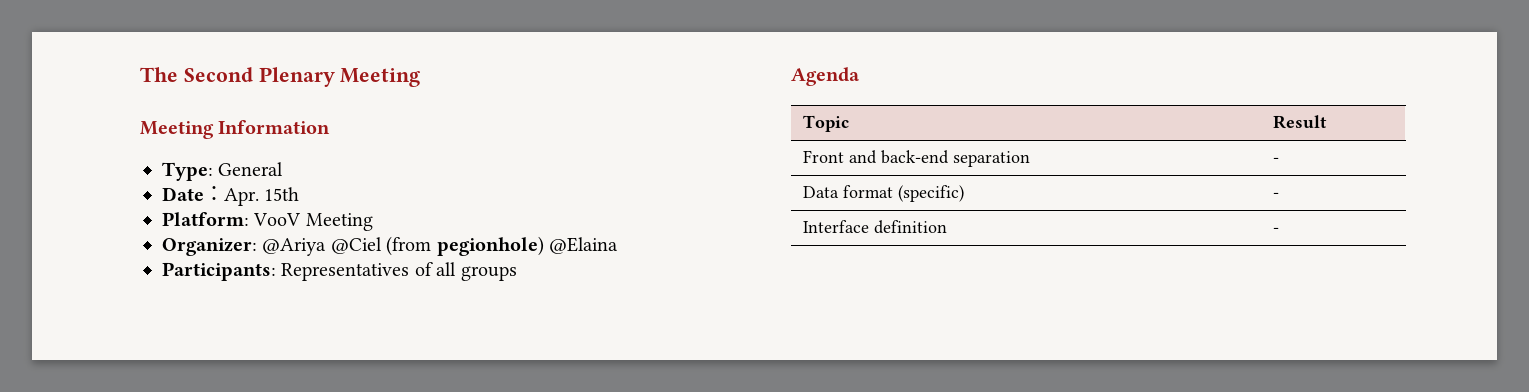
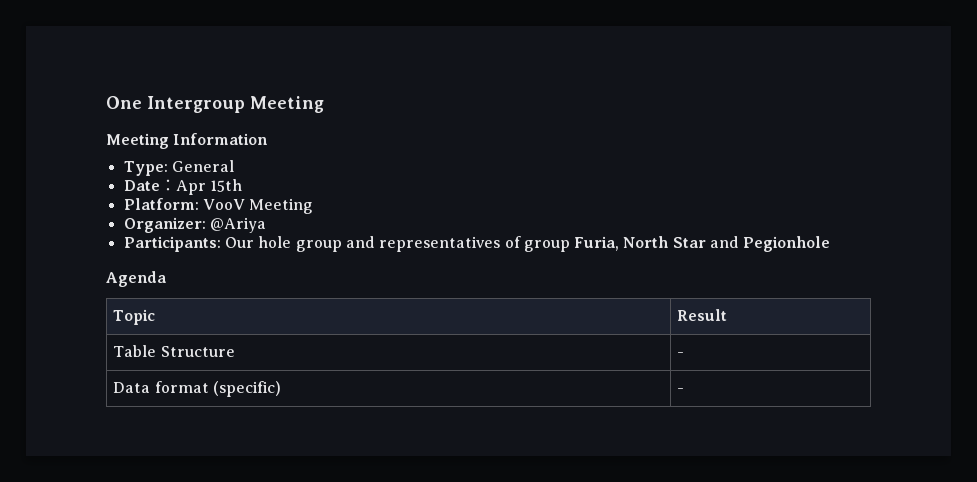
[140,67,335,87] The Second Plenary -> [106,96,245,113] One Intergroup
[224,188,259,206] Apr. -> [175,180,206,195] Apr
[330,236,618,256] [162,262,517,281] @Ciel (from pegionhole) @Elaina // Participants: Representatives of all groups -> [123,236,831,252] // Participants: Our hole group and representatives of group Furia, North Star and Pegionhole
[803,150,1031,167] Front and back-end separation -> [113,345,235,357] Table Structure
[803,220,948,234] [1273,227,1280,233] // Interface definition | - -> (685, 390) none

